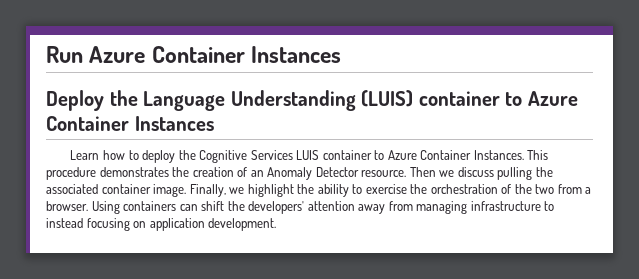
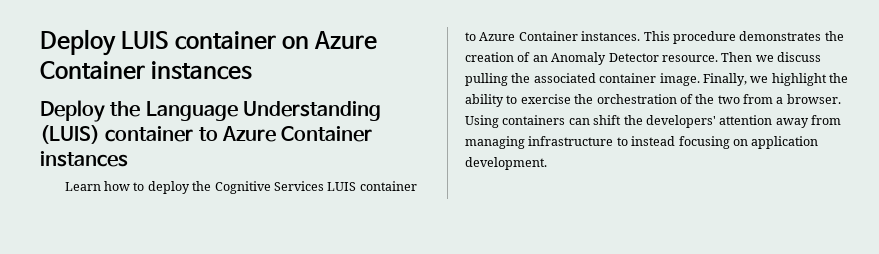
[46,46,342,63] Run Azure Container Instances -> [40,29,378,56] [40,61,253,80] Deploy LUIS container on Azure Container instances
[134,116,214,131] Instances -> [40,151,128,167] instances
[473,150,524,160] Instances. -> [581,31,641,41] instances.

